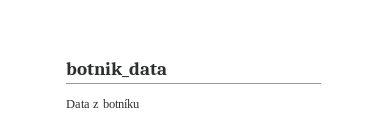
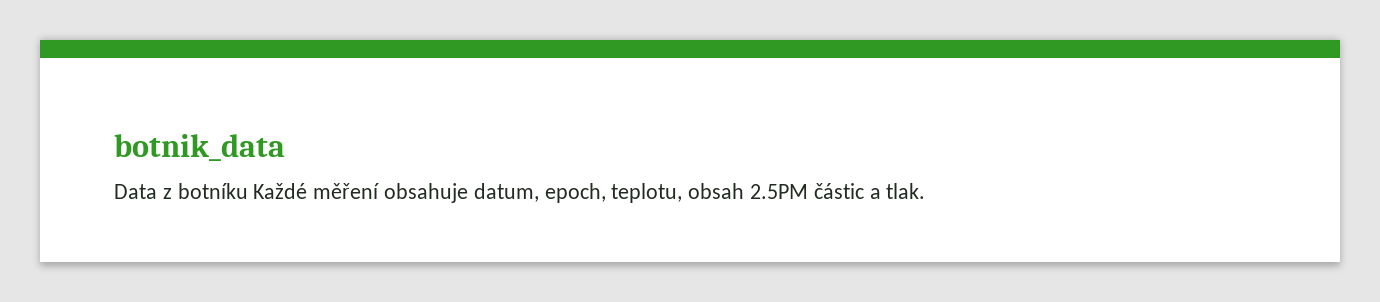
(140, 103) none -> [253,183,926,203] Každé měření obsahuje datum, epoch, teplotu, obsah 2.5PM částic a tlak.

